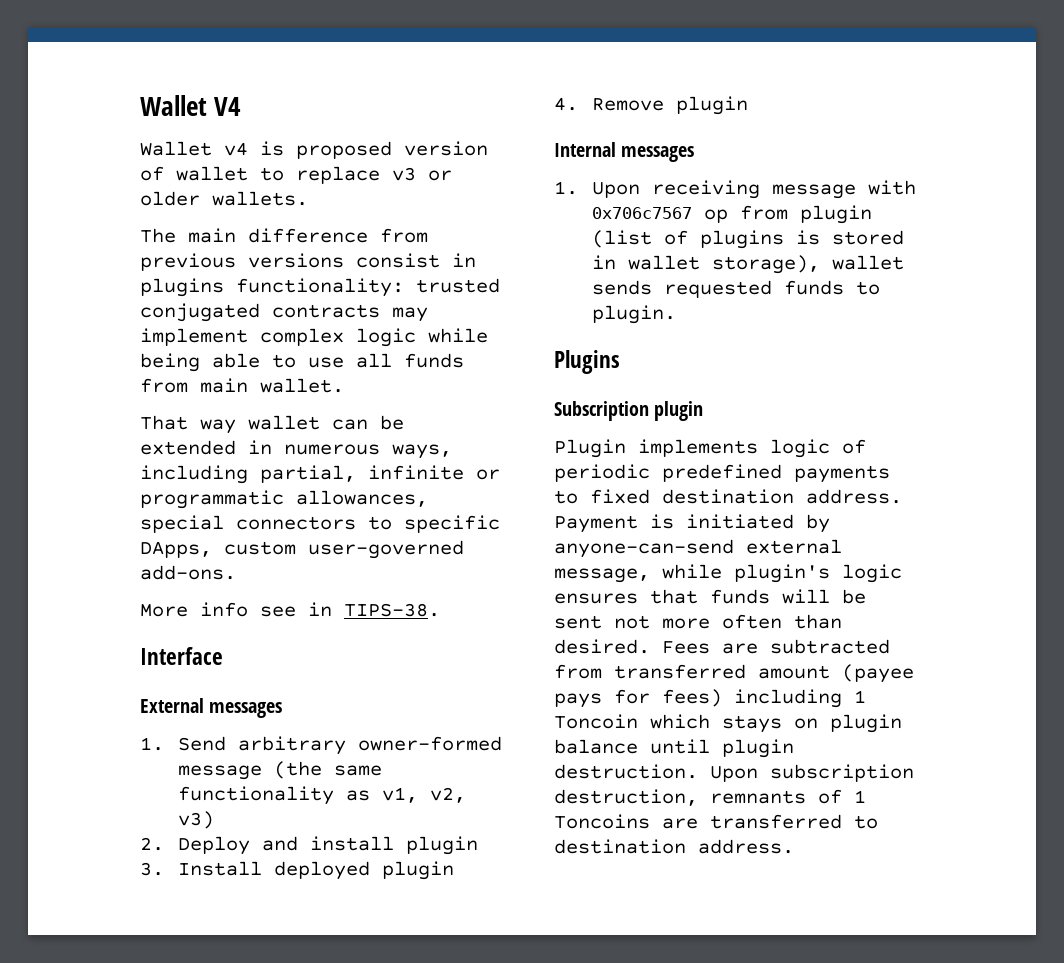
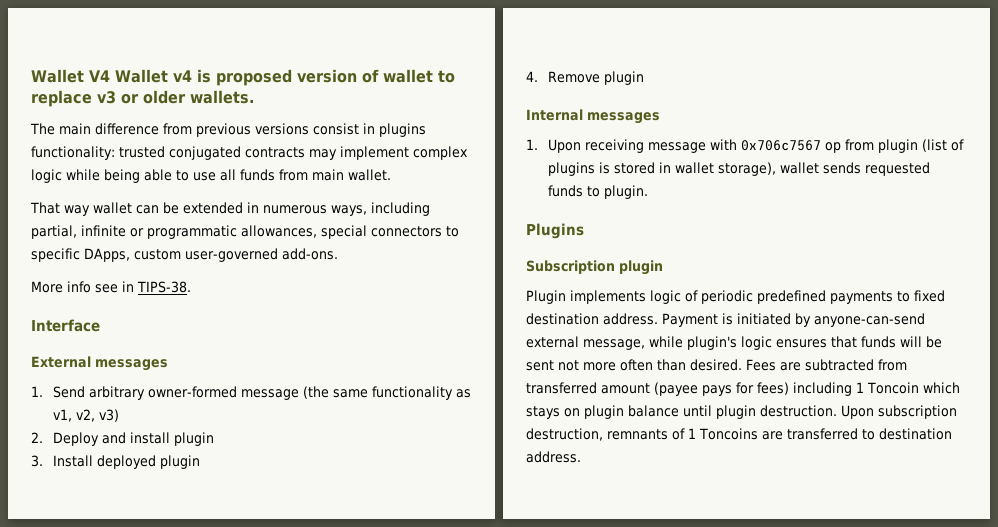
(242, 106) // -> (110, 76) none

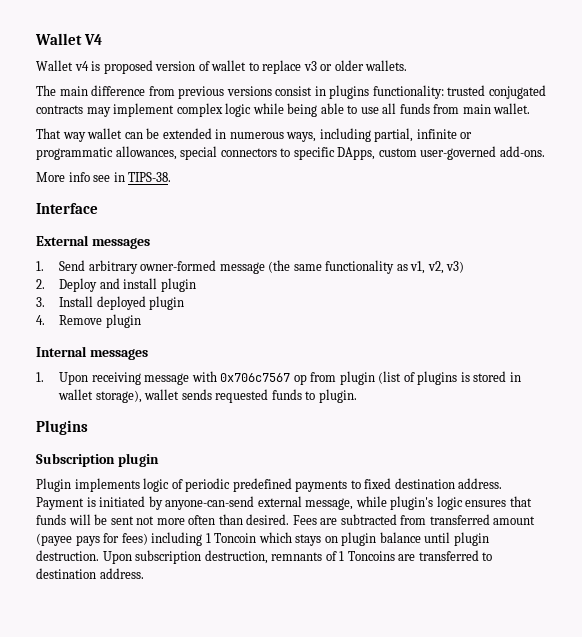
(110, 76) none -> (103, 39) //

